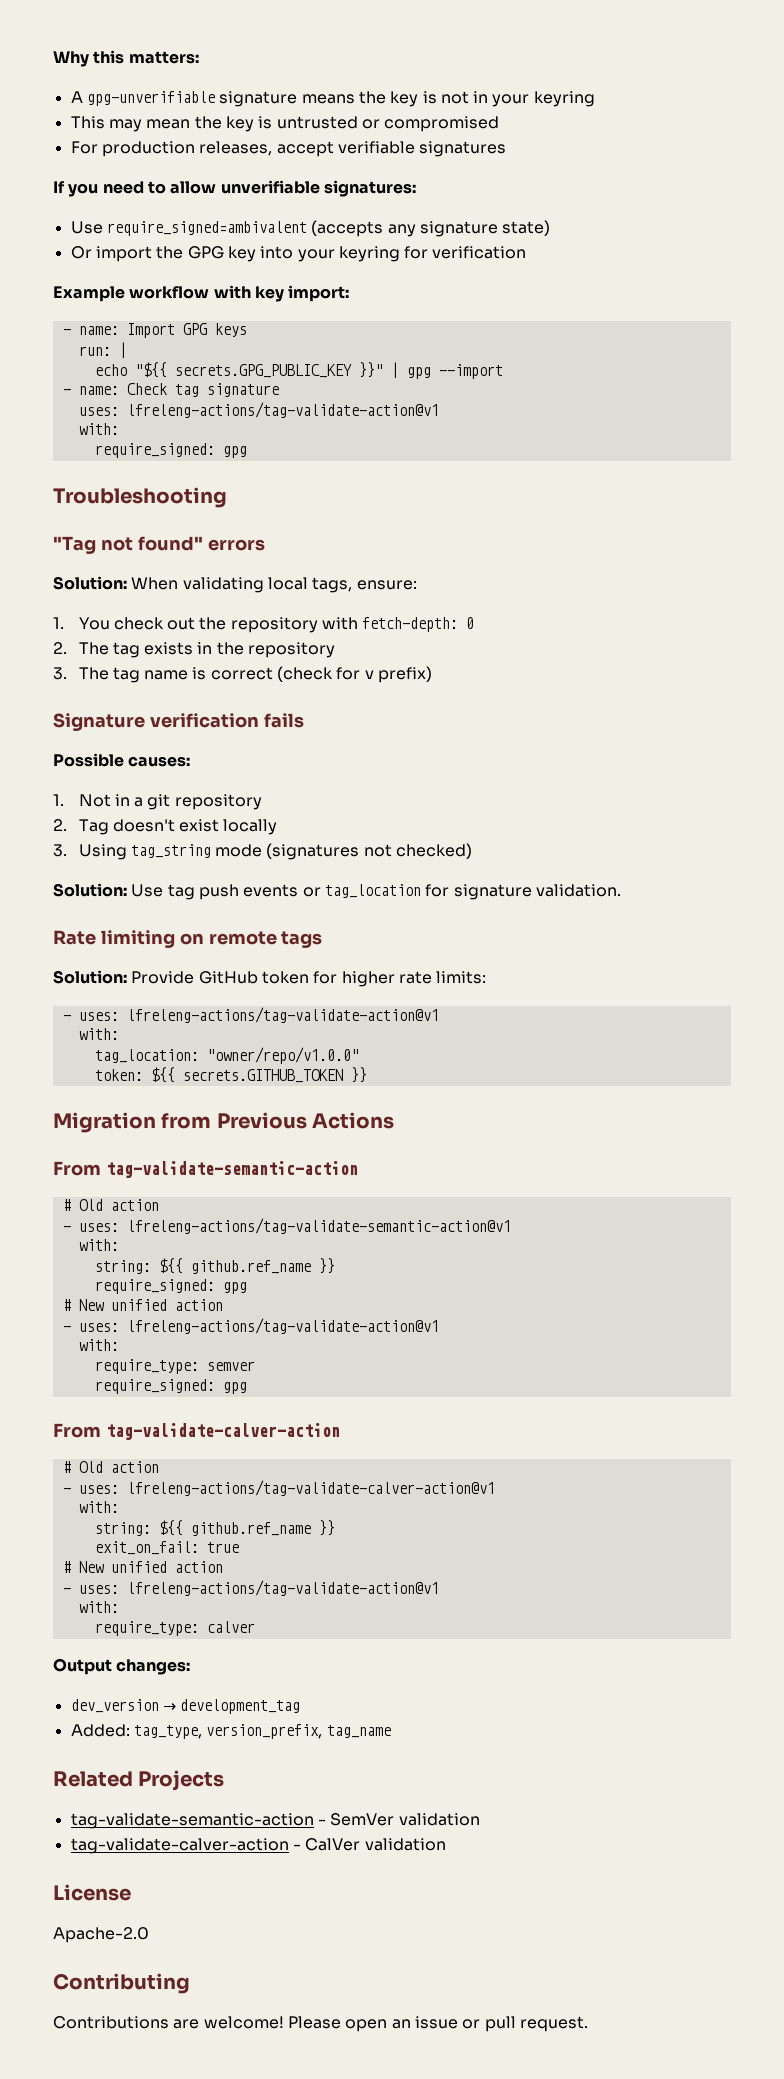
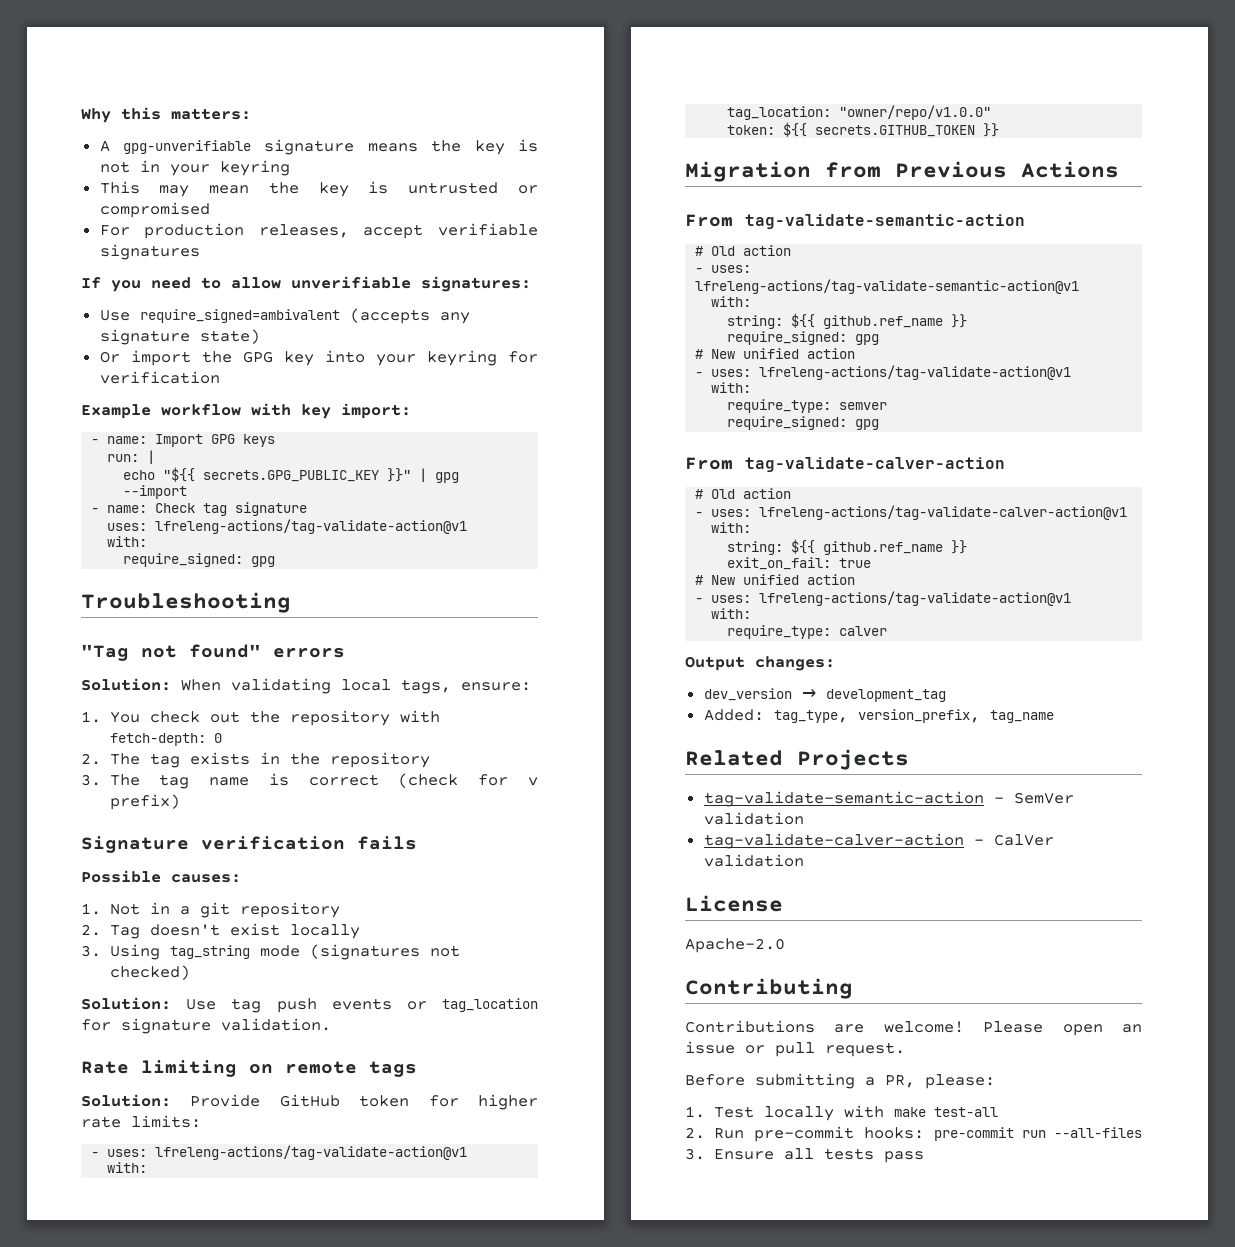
(588, 2024) none -> [685,1073,995,1089] [685,1105,998,1121] [685,1126,1142,1142] [685,1148,924,1163] // Before submitting a PR, please: // 1. Test locally with make test-all // 2. Run pre-commit hooks: pre-commit run --all-files // 3. Ensure all tests pass

